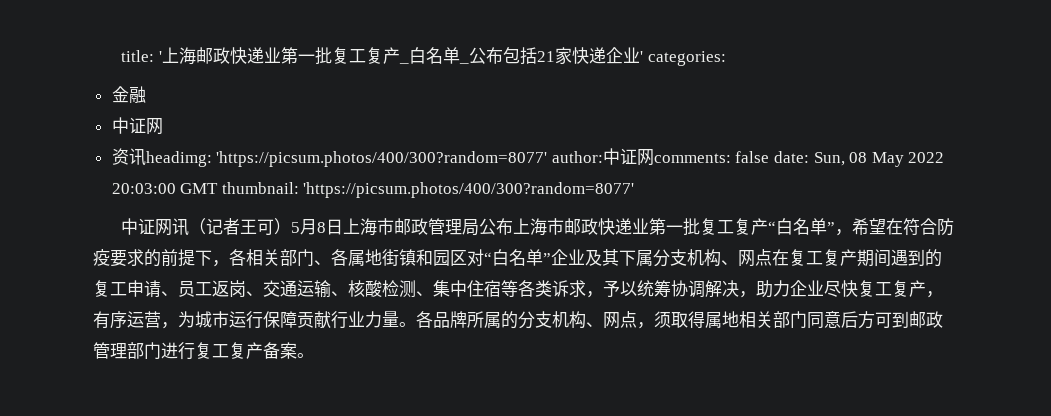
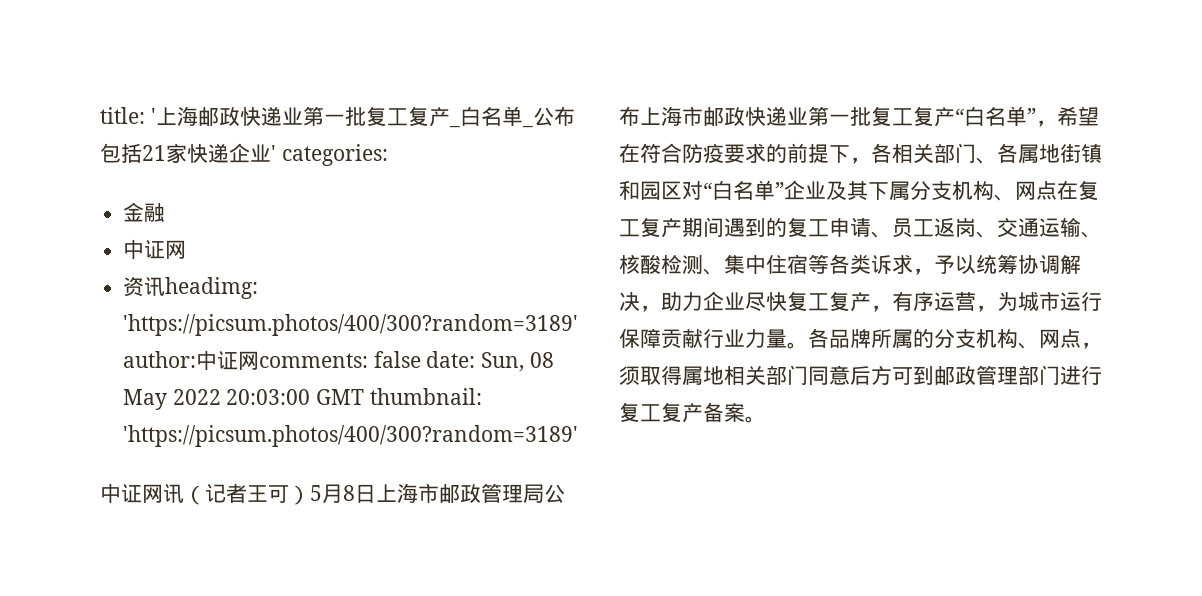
[216,151,548,167] 'https://picsum.photos/400/300?random=8077' -> [123,314,579,336] 'https://picsum.photos/400/300?random=3189'
[303,182,635,198] 'https://picsum.photos/400/300?random=8077' -> [123,425,579,447] 'https://picsum.photos/400/300?random=3189'

